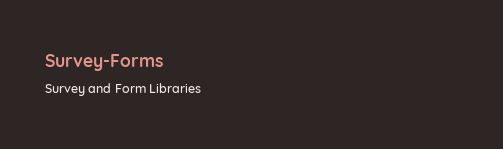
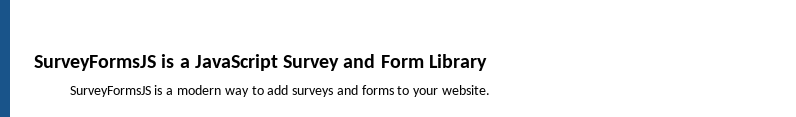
[45,54,163,71] [45,83,202,96] Survey-Forms // Survey and Form Libraries -> [34,54,487,71] [69,85,491,97] SurveyFormsJS is a JavaScript Survey and Form Library // SurveyFormsJS is a modern way to add surveys and forms to your website.

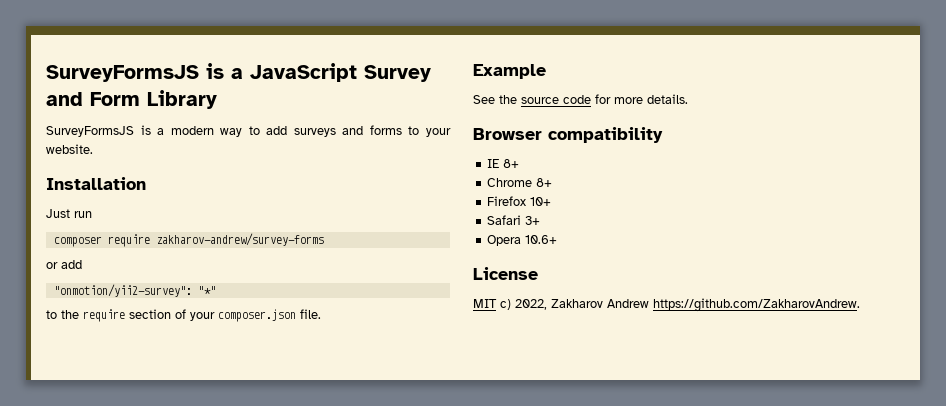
(491, 90) none -> [46,177,146,190] [46,209,92,218] [53,233,324,247] [46,260,82,269] [53,284,216,297] [46,309,321,322] [473,64,546,79] [473,94,688,104] [473,127,663,143] [487,159,520,168] [487,178,553,187] [487,196,552,206] [487,215,541,225] [487,235,558,246] [473,267,538,280] [473,298,860,312] // Installation // Just run // composer require zakharov-andrew/survey-forms // or add // "onmotion/yii2-survey": "*" // to the require section of your composer.json file. // Example // See the source code for more details. // Browser compatibility // IE 8+ // Chrome 8+ // Firefox 10+ // Safari 3+ // Opera 10.6+ // License // MIT c) 2022, Zakharov Andrew https://github.com/ZakharovAndrew.

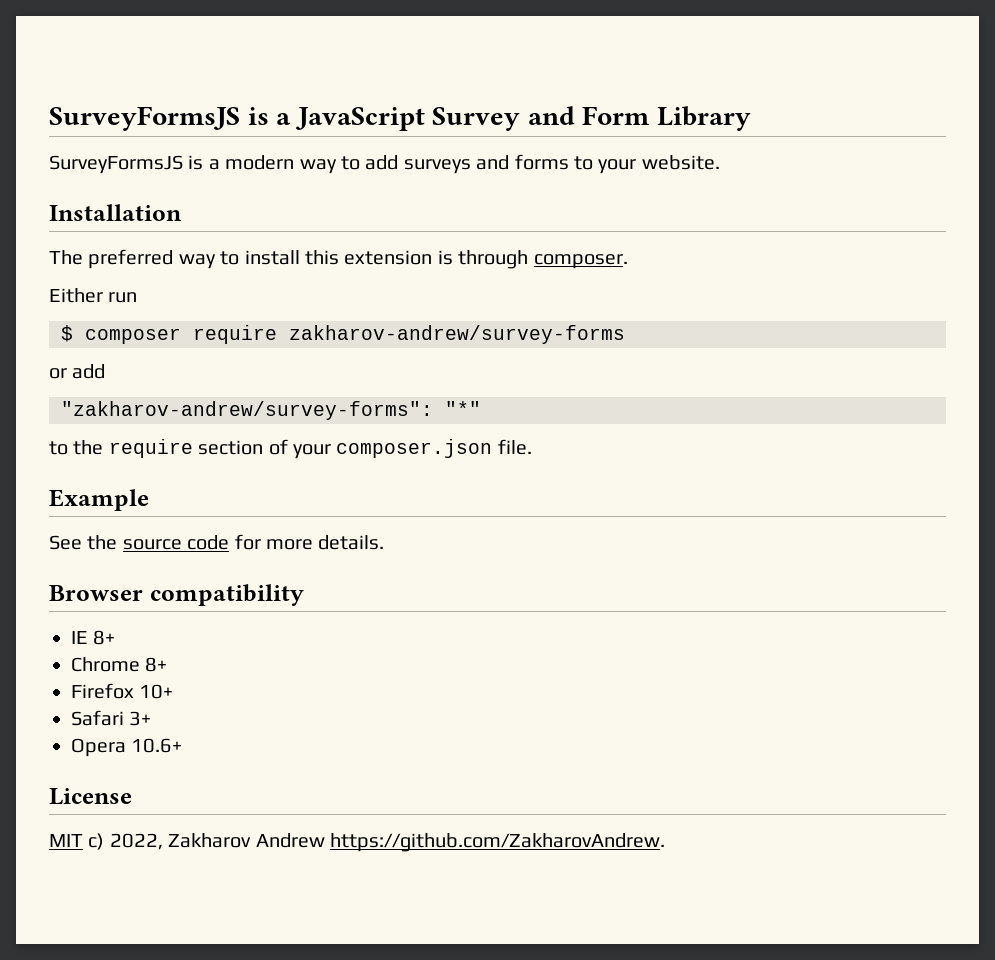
[46,209,70,218] Just -> [49,249,628,269] [49,288,103,303] The preferred way to install this extension is through composer. // Either
(92, 214) none -> [61,325,73,342] $
[53,284,192,297] "onmotion/yii2-survey": -> [61,401,433,420] "zakharov-andrew/survey-forms":

